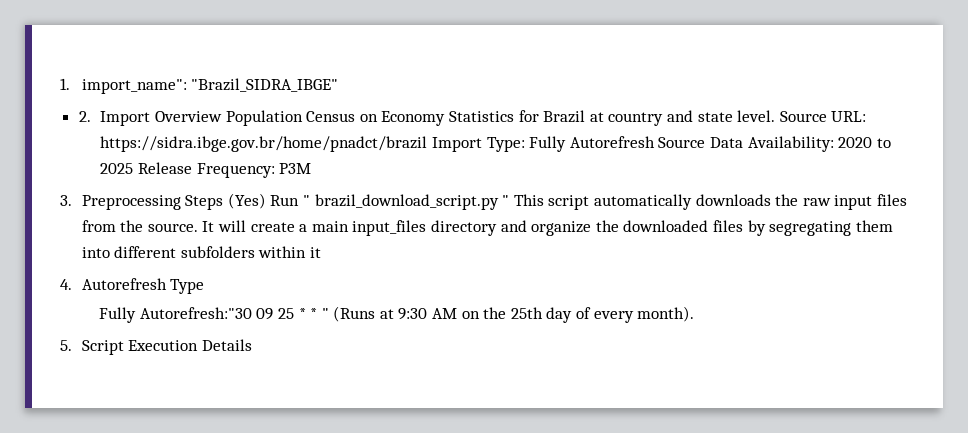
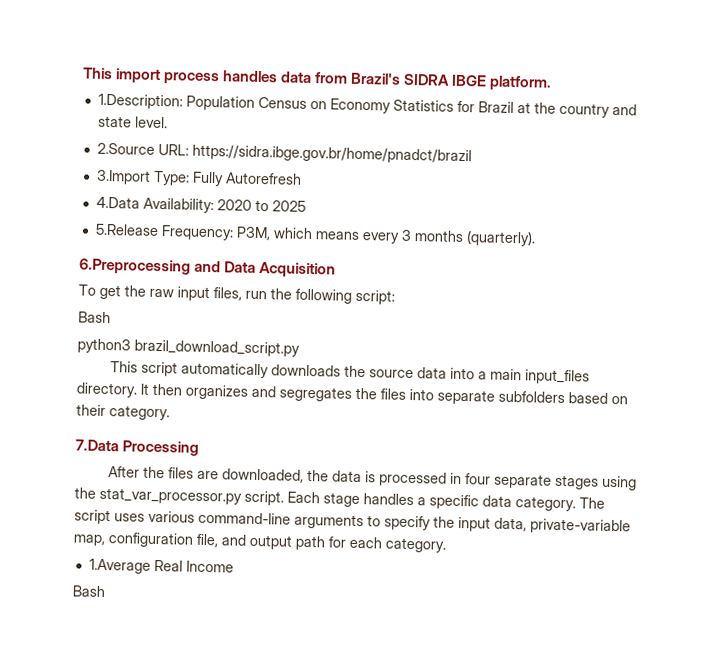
[60,78,339,94] [78,111,223,126] 1. import_name": "Brazil_SIDRA_IBGE" // 2. Import Overview -> [83,67,553,91] [97,93,183,110] This import process handles data from Brazil's SIDRA IBGE platform. // 1.Description:
(604, 117) none -> [533,102,556,114] the
[779,111,827,122] Source -> [96,142,155,155] // 2.Source
[432,137,483,152] Import -> [95,169,151,185] // 3.Import
[658,137,743,148] Source Data -> [95,196,140,209] // 4.Data
[138,162,312,178] [60,193,311,210] Release Frequency: P3M // 3. Preprocessing Steps (Yes) Run " -> [94,223,536,247] [79,258,337,278] [78,284,395,305] [78,311,111,324] [77,338,131,354] // 5.Release Frequency: P3M, which means every 3 months (quarterly). // 6.Preprocessing and Data Acquisition // To get the raw input files, run the following script: // Bash // python3
[502,195,510,206] " -> (300, 348) //
[802,194,907,210] [81,220,893,236] [81,246,322,258] [60,278,205,294] [99,306,695,323] [60,339,252,355] raw input files from the source. It will create a main input_files directory and organize the downloaded files by segregating them into different subfolders within it // 4. Autorefresh Type // Fully Autorefresh:"30 09 25 * * " (Runs at 9:30 AM on the 25th day of every month). // 5. Script Execution Details -> [369,367,591,385] [76,382,628,405] [76,404,170,421] [75,439,200,456] [108,466,638,491] [74,487,605,512] [74,509,631,535] [73,532,446,553] [88,558,234,574] [72,585,106,598] source data into a main input_files directory. It then organizes and segregates the files into separate subfolders based on their category. // 7.Data Processing // After the files are downloaded, the data is processed in four separate stages using the stat_var_processor.py script. Each stage handles a specific data category. The script uses various command-line arguments to specify the input data, private-variable map, configuration file, and output path for each category. // 1.Average Real Income // Bash

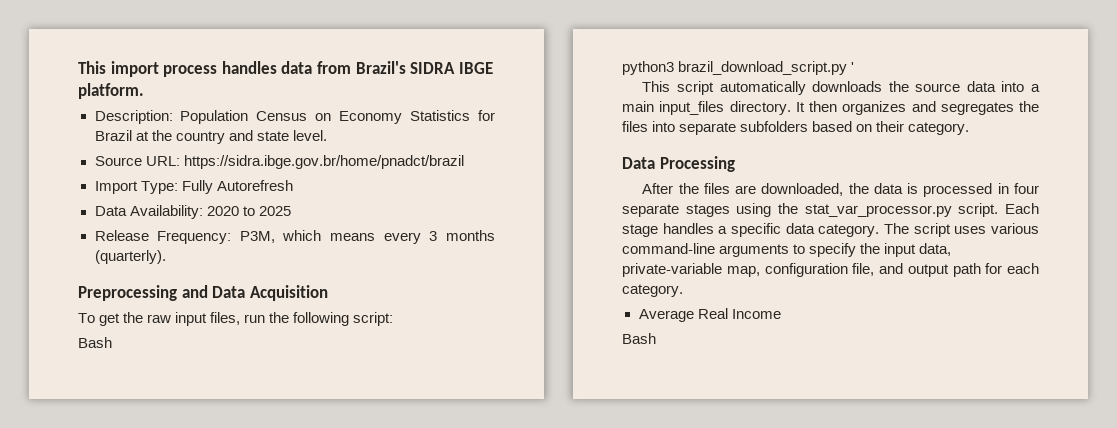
[97,93,183,110] 1.Description: -> [94,110,173,124] Description:
[96,142,155,155] 2.Source -> [94,156,142,166] Source
[95,169,151,185] 3.Import -> [94,181,138,194] Import
[95,196,140,209] 4.Data -> [94,206,127,216] Data
[94,223,159,236] 5.Release -> [94,230,149,241] Release
[79,258,191,275] 6.Preprocessing -> [78,285,177,301] Preprocessing
(300, 348) none -> [851,62,855,72] '
[75,439,119,452] 7.Data -> [622,157,655,169] Data
[88,558,151,574] 1.Average -> [638,309,694,322] Average

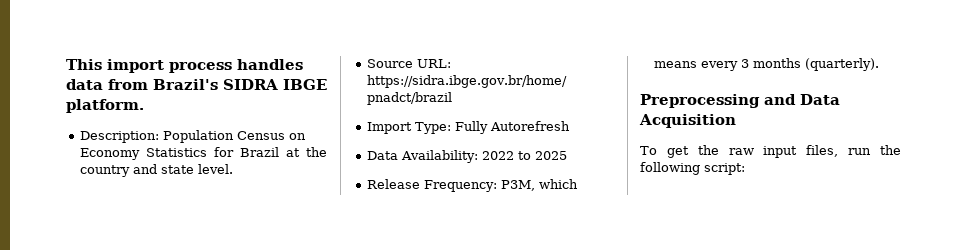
[206,206,239,216] 2020 -> [482,151,515,160] 2022
[78,337,112,348] [622,61,855,75] [642,81,1041,95] [622,101,1039,115] [622,121,970,135] [622,156,735,172] [642,183,1039,197] [622,203,1039,217] [622,223,1039,237] [622,243,952,257] [622,263,1039,277] [622,284,683,297] [638,308,781,322] [622,333,656,344] // Bash // python3 brazil_download_script.py ' // This script automatically downloads the source data into a main input_files directory. It then organizes and segregates the files into separate subfolders based on their category. // Data Processing // After the files are downloaded, the data is processed in four separate stages using the stat_var_processor.py script. Each stage handles a specific data category. The script uses various command-line arguments to specify the input data, private-variable map, configuration file, and output path for each category. // Average Real Income // Bash -> (745, 169) none

